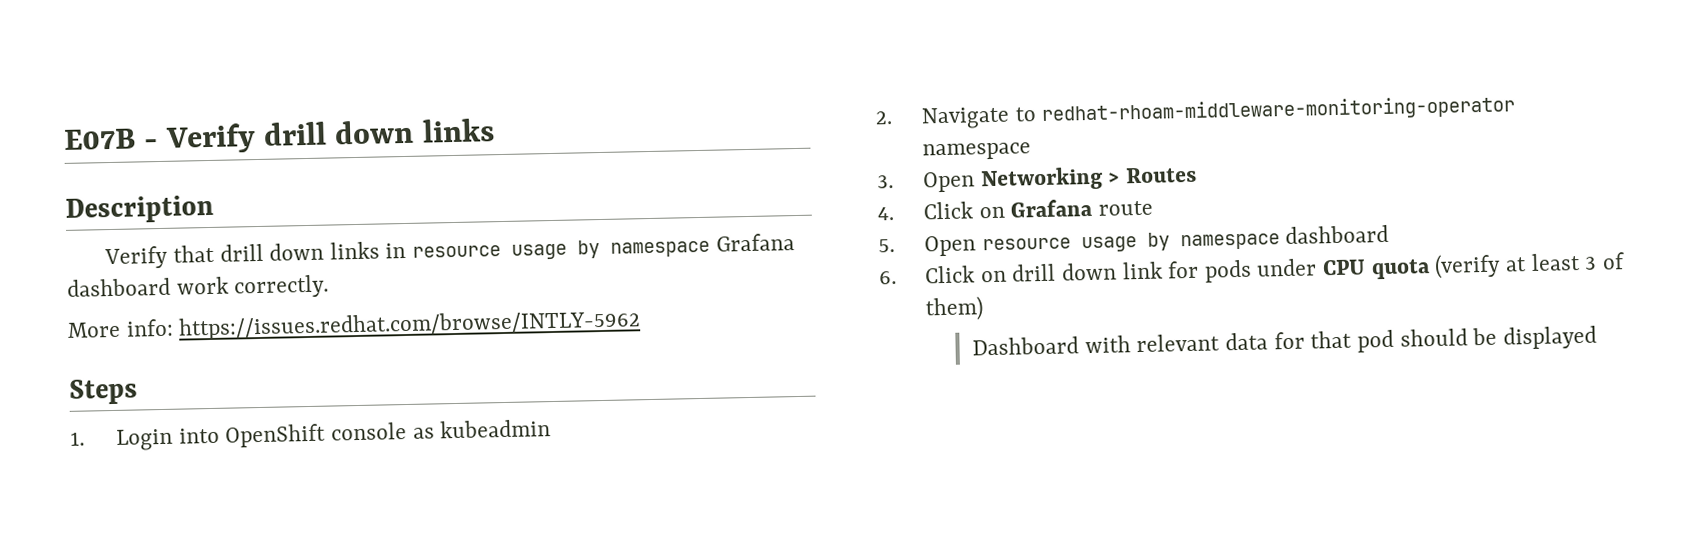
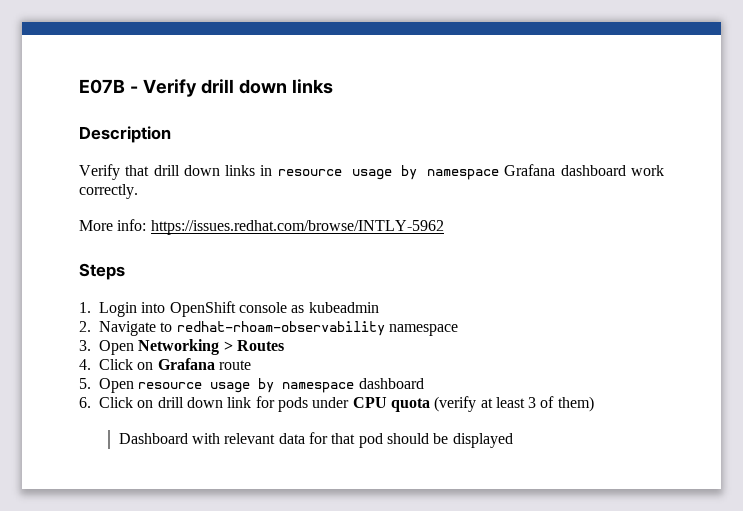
[1041,95,1516,125] redhat-rhoam-middleware-monitoring-operator -> [176,321,385,336] redhat-rhoam-observability

